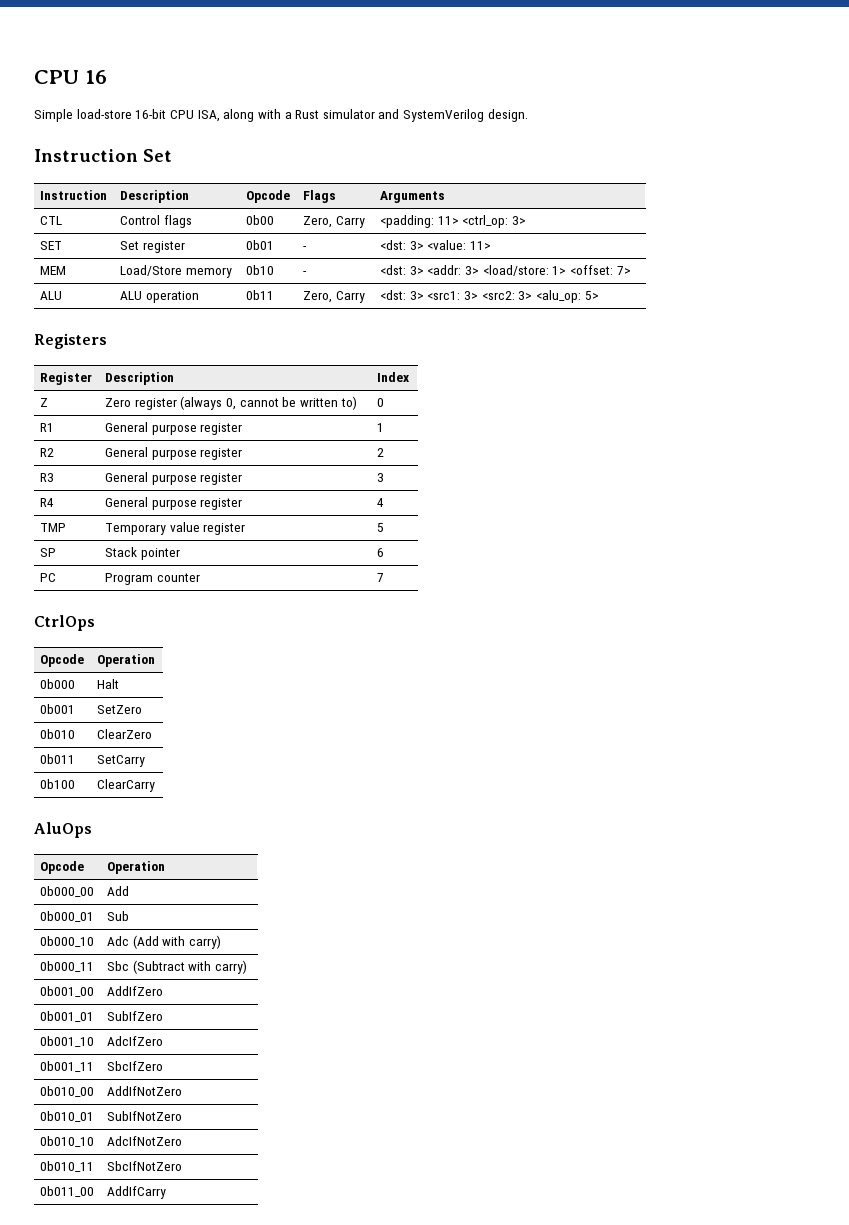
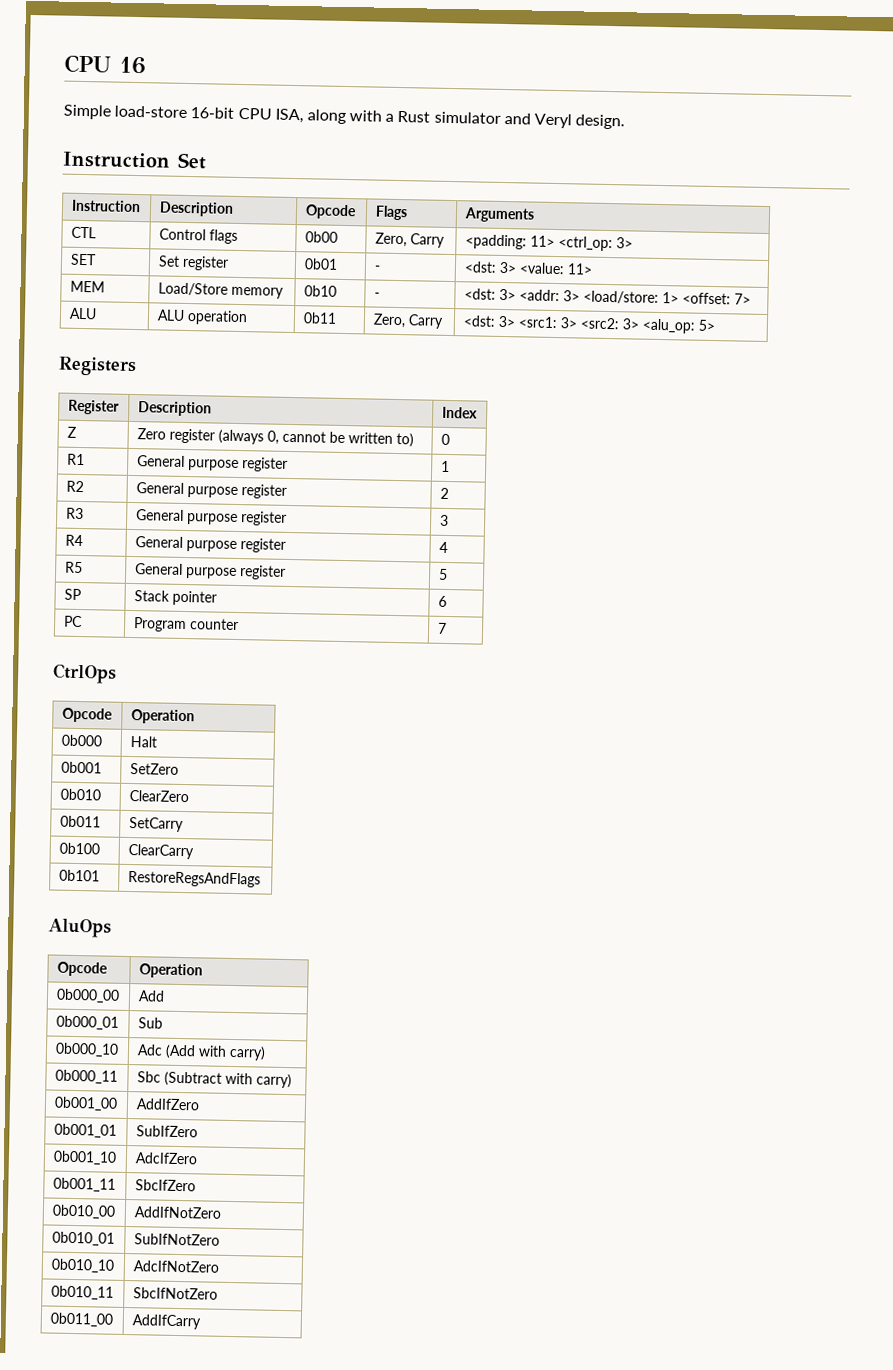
[403,109,485,122] SystemVerilog -> [534,113,573,129] Veryl
[40,523,67,532] [105,522,200,535] TMP | Temporary value -> [64,561,83,574] [134,563,237,579] R5 | General purpose
(156, 785) none -> [58,869,100,882] [127,870,261,888] // 0b101 | RestoreRegsAndFlags

